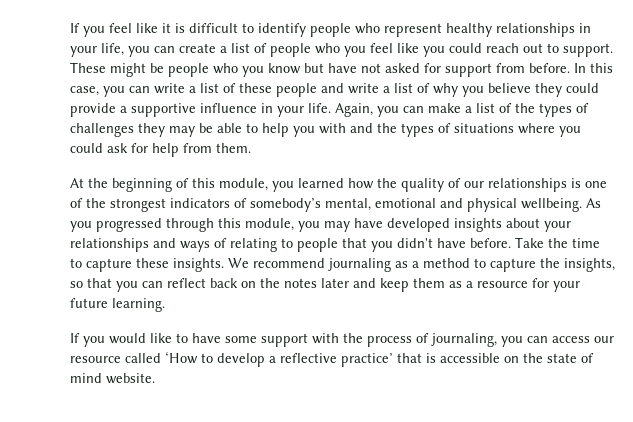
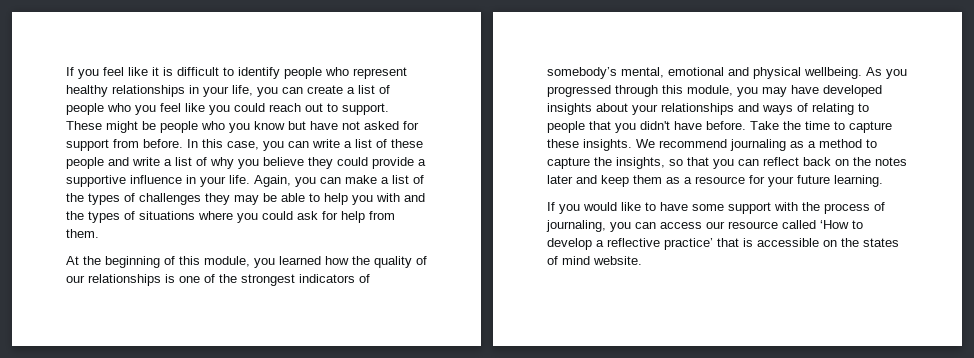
[547,353,577,363] state -> [863,238,899,247] states

